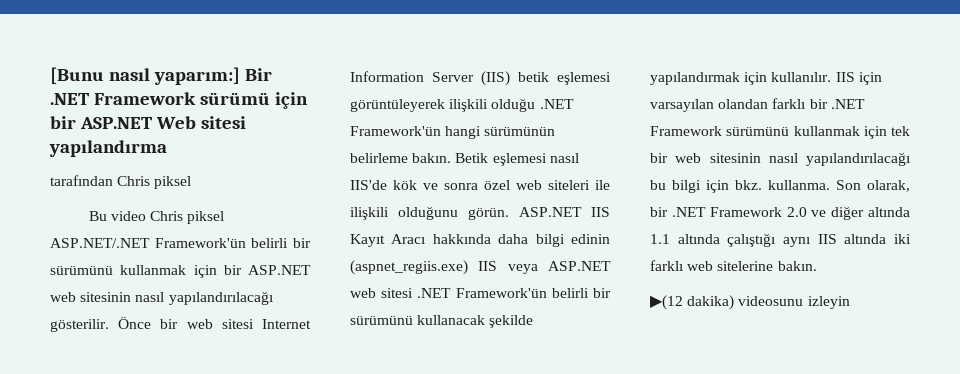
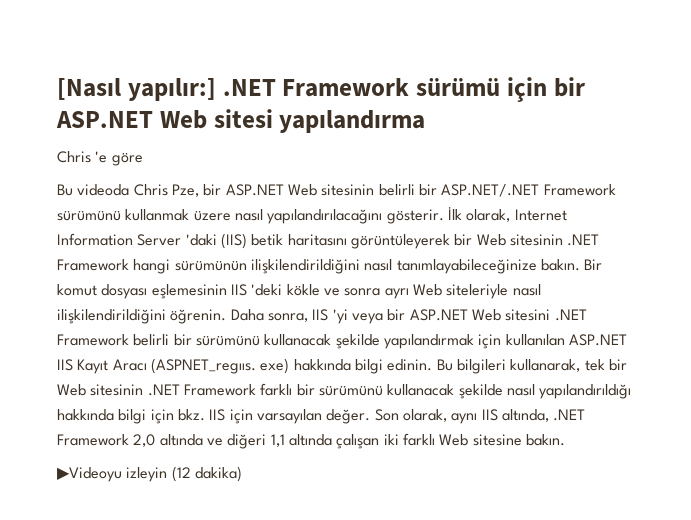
[50,67,272,85] [Bunu nasıl yaparım:] Bir -> [57,78,216,101] [Nasıl yapılır:]
[50,175,192,189] [88,211,225,224] [50,238,311,248] [50,265,311,278] [50,291,274,305] [50,317,254,332] tarafından Chris piksel // Bu video Chris piksel ASP.NET/.NET Framework'ün belirli bir sürümünü kullanmak için bir ASP.NET web sitesinin nasıl yapılandırılacağı gösterilir. Önce bir web sitesi -> [57,151,143,166] [57,184,616,197] [57,207,511,224] Chris 'e göre // Bu videoda Chris Pze, bir ASP.NET Web sitesinin belirli bir ASP.NET/.NET Framework sürümünü kullanmak üzere nasıl yapılandırılacağını gösterir. İlk olarak,
(474, 77) none -> [185,234,217,246] 'daki
[557,72,611,85] [350,98,574,112] [350,126,556,139] [350,153,579,166] [350,180,610,190] [350,206,610,220] [350,234,610,247] [350,260,611,275] [350,288,547,298] eşlemesi görüntüleyerek ilişkili olduğu .NET Framework'ün hangi sürümünün belirleme bakın. Betik eşlemesi nasıl IIS'de kök ve sonra özel web siteleri ile ilişkili olduğunu görün. ASP.NET IIS Kayıt Aracı hakkında daha bilgi edinin (aspnet_regiis.exe) IIS veya ASP.NET web sitesi .NET Framework'ün -> [287,234,600,249] [57,259,603,274] [57,284,541,299] [57,309,587,324] [57,334,129,346] haritasını görüntüleyerek bir Web sitesinin .NET Framework hangi sürümünün ilişkilendirildiğini nasıl tanımlayabileceğinize bakın. Bir komut dosyası eşlemesinin IIS 'deki kökle ve sonra ayrı Web siteleriyle nasıl ilişkilendirildiğini öğrenin. Daha sonra, IIS 'yi veya bir ASP.NET Web sitesini .NET Framework
[771,72,882,85] [650,98,865,112] [650,126,910,139] [650,152,911,166] [650,180,910,193] [650,206,910,220] [650,233,911,247] [650,260,817,271] [650,295,850,310] kullanılır. IIS için varsayılan olandan farklı bir .NET Framework sürümünü kullanmak için tek bir web sitesinin nasıl yapılandırılacağı bu bilgi için bkz. kullanma. Son olarak, bir .NET Framework 2.0 ve diğer altında 1.1 altında çalıştığı aynı IIS altında iki farklı web sitelerine bakın. // ▶(12 dakika) videosunu izleyin -> [505,334,627,346] [57,358,627,374] [57,383,632,399] [57,409,586,424] [57,433,565,449] [57,466,242,482] kullanılan ASP.NET IIS Kayıt Aracı (ASPNET_regııs. exe) hakkında bilgi edinin. Bu bilgileri kullanarak, tek bir Web sitesinin .NET Framework farklı bir sürümünü kullanacak şekilde nasıl yapılandırıldığı hakkında bilgi için bkz. IIS için varsayılan değer. Son olarak, aynı IIS altında, .NET Framework 2,0 altında ve diğeri 1,1 altında çalışan iki farklı Web sitesine bakın. // ▶Videoyu izleyin (12 dakika)

